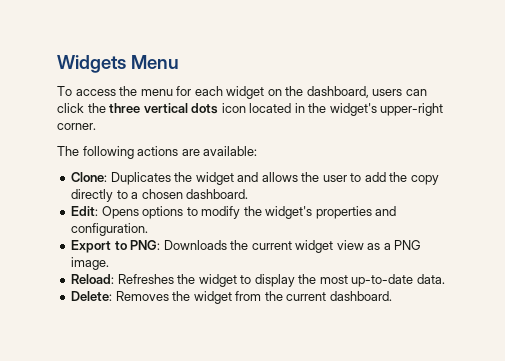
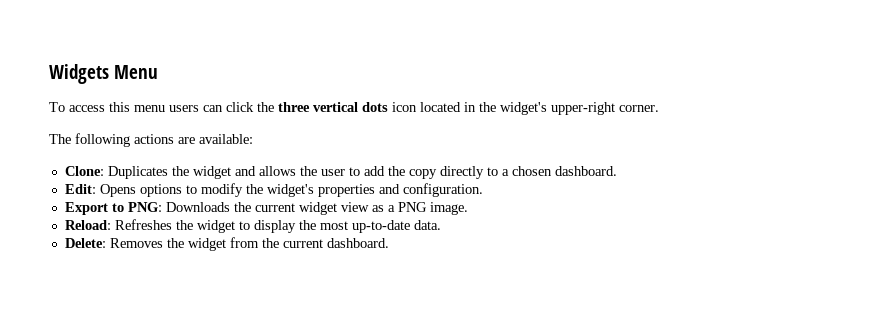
[119,86,369,99] the menu for each widget on the dashboard, -> [109,102,165,112] this menu

